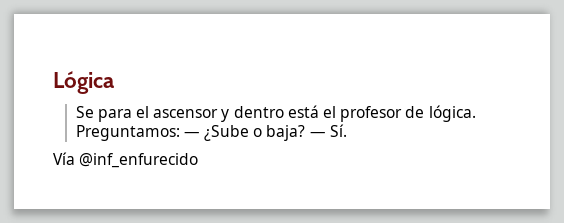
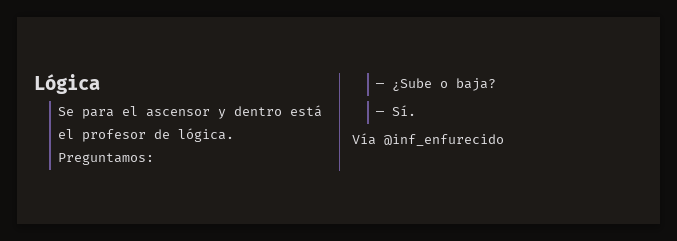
(180, 133) none -> (154, 159) //
(306, 133) none -> (496, 84) //

